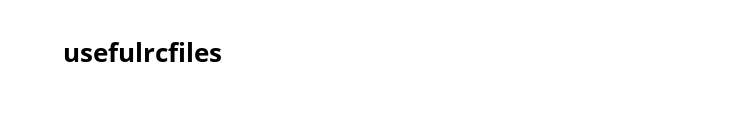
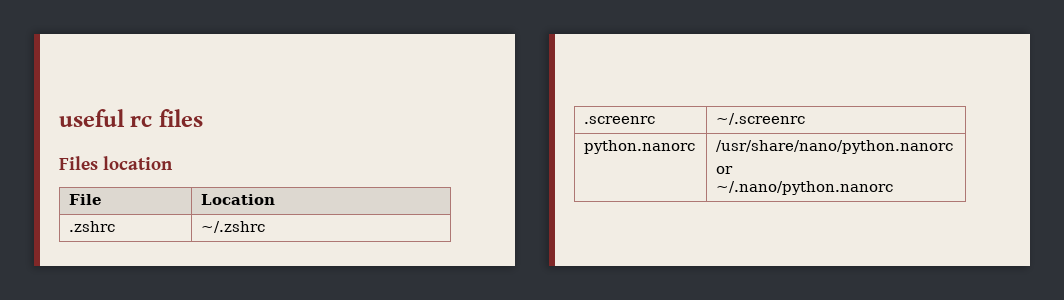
[63,42,222,62] usefulrcfiles -> [59,109,203,127] [59,156,174,170] [69,194,103,205] [201,194,276,205] [69,221,116,232] [201,221,266,233] [584,116,656,124] [716,113,806,125] [584,140,696,154] [716,140,954,154] [716,166,734,174] [716,181,894,195] useful rc files // Files location // File | Location // .zshrc | ~/.zshrc // .screenrc | ~/.screenrc // python.nanorc | /usr/share/nano/python.nanorc // or // ~/.nano/python.nanorc

